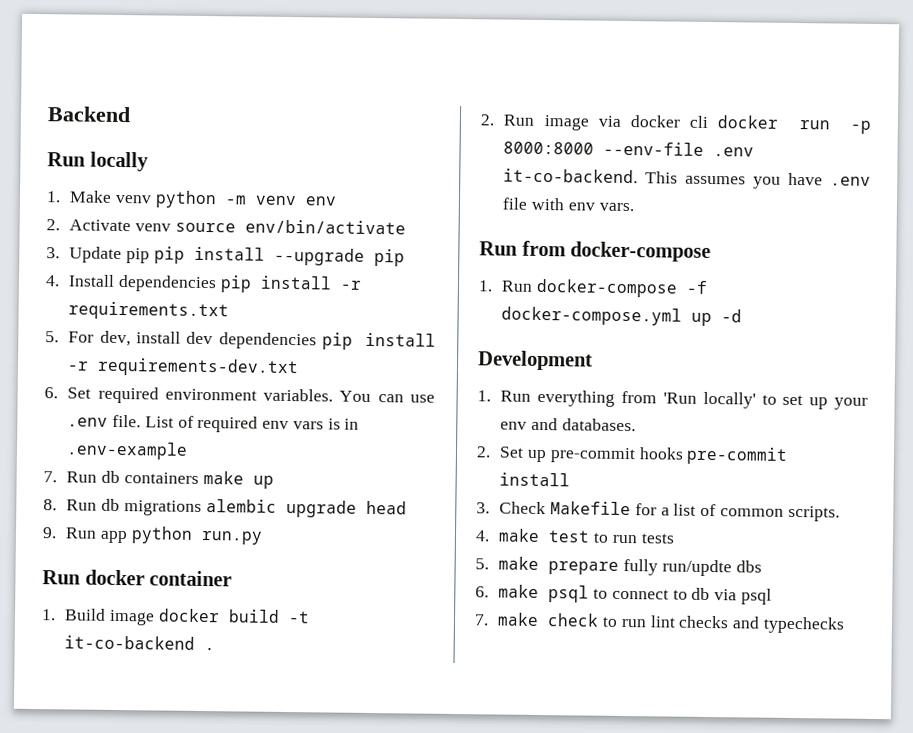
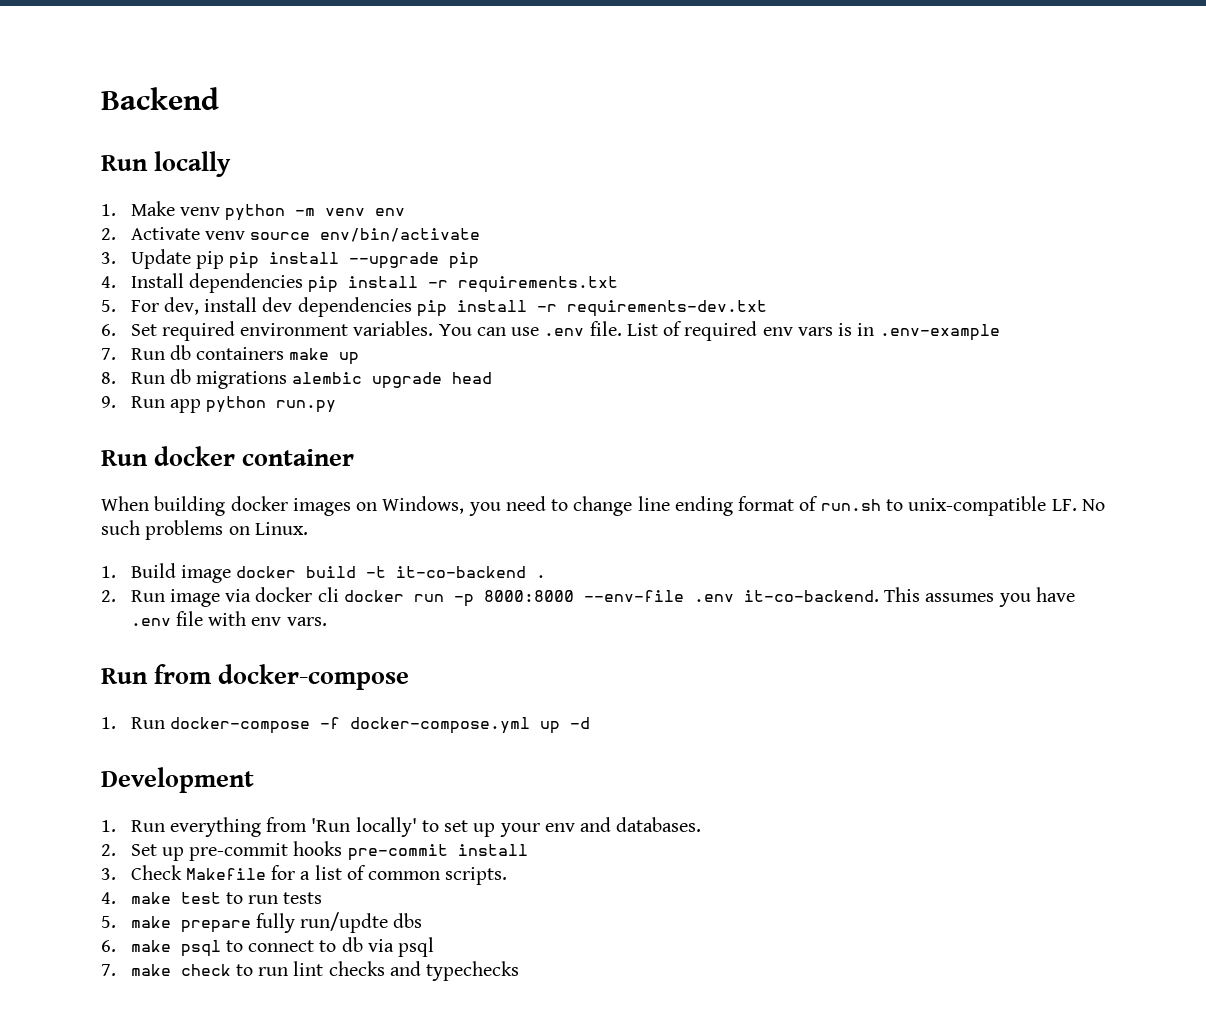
(233, 578) none -> [101,496,1105,516] [101,520,308,540] // When building docker images on Windows, you need to change line ending format of run.sh to unix-compatible LF. No such problems on Linux.

